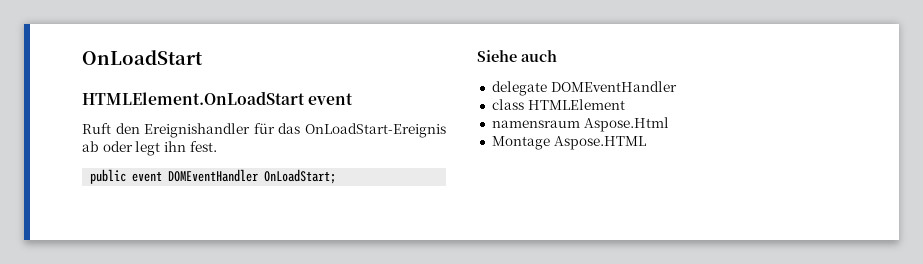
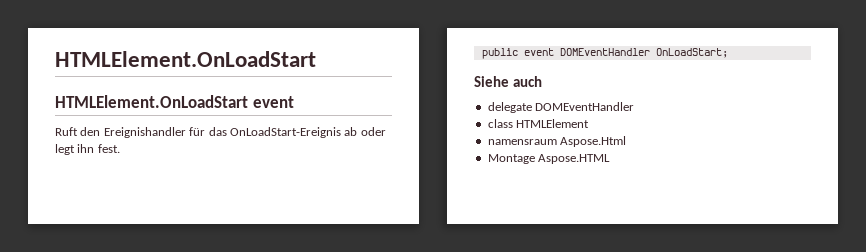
[82,50,203,65] OnLoadStart -> [55,51,316,67] HTMLElement.OnLoadStart

